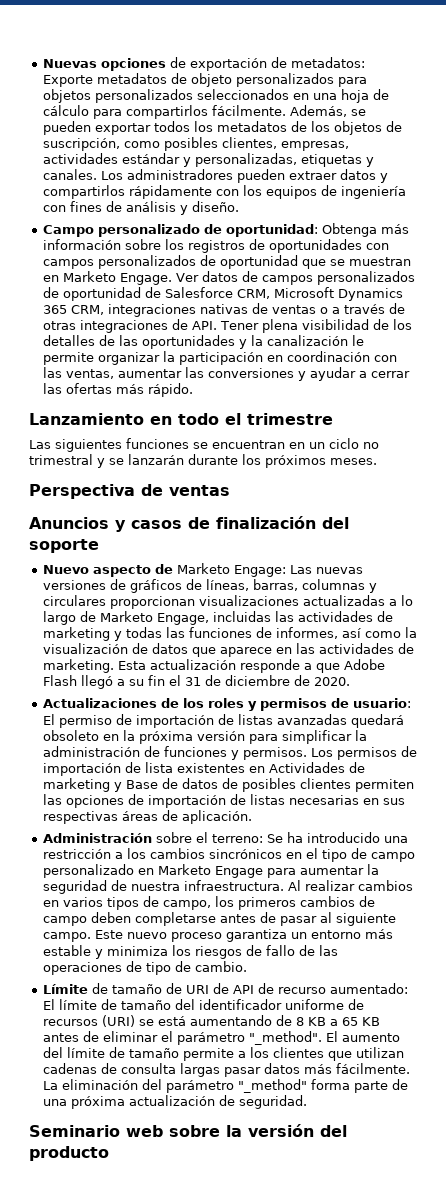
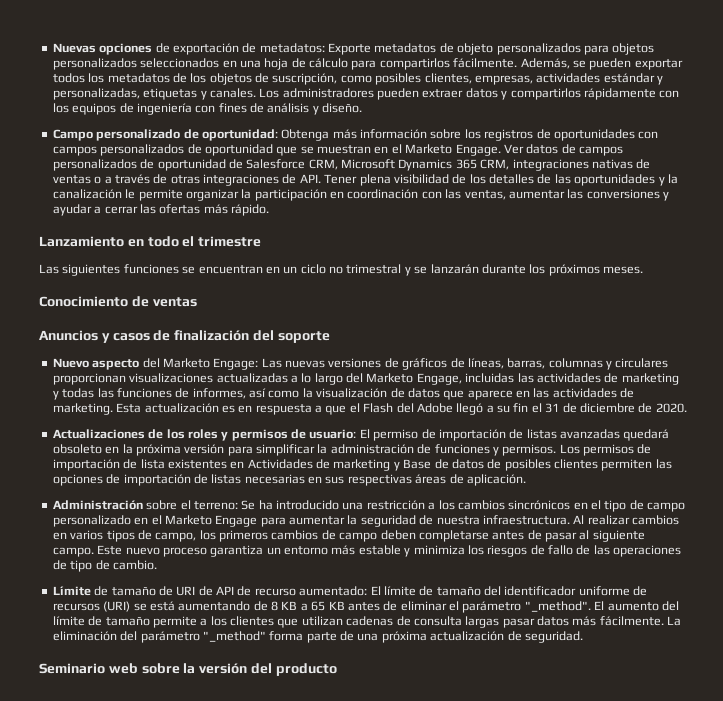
(59, 278) none -> [391,144,402,154] el
[29,484,135,499] Perspectiva -> [39,296,128,307] Conocimiento
[154,564,173,574] de -> [142,358,160,368] del
[79,611,96,622] de -> [346,373,363,383] del
[239,659,385,673] [42,675,77,686] responde a que Adobe Flash -> [221,403,453,415] es en respuesta a que el Flash del Adobe
(154, 871) none -> [151,515,162,525] el

